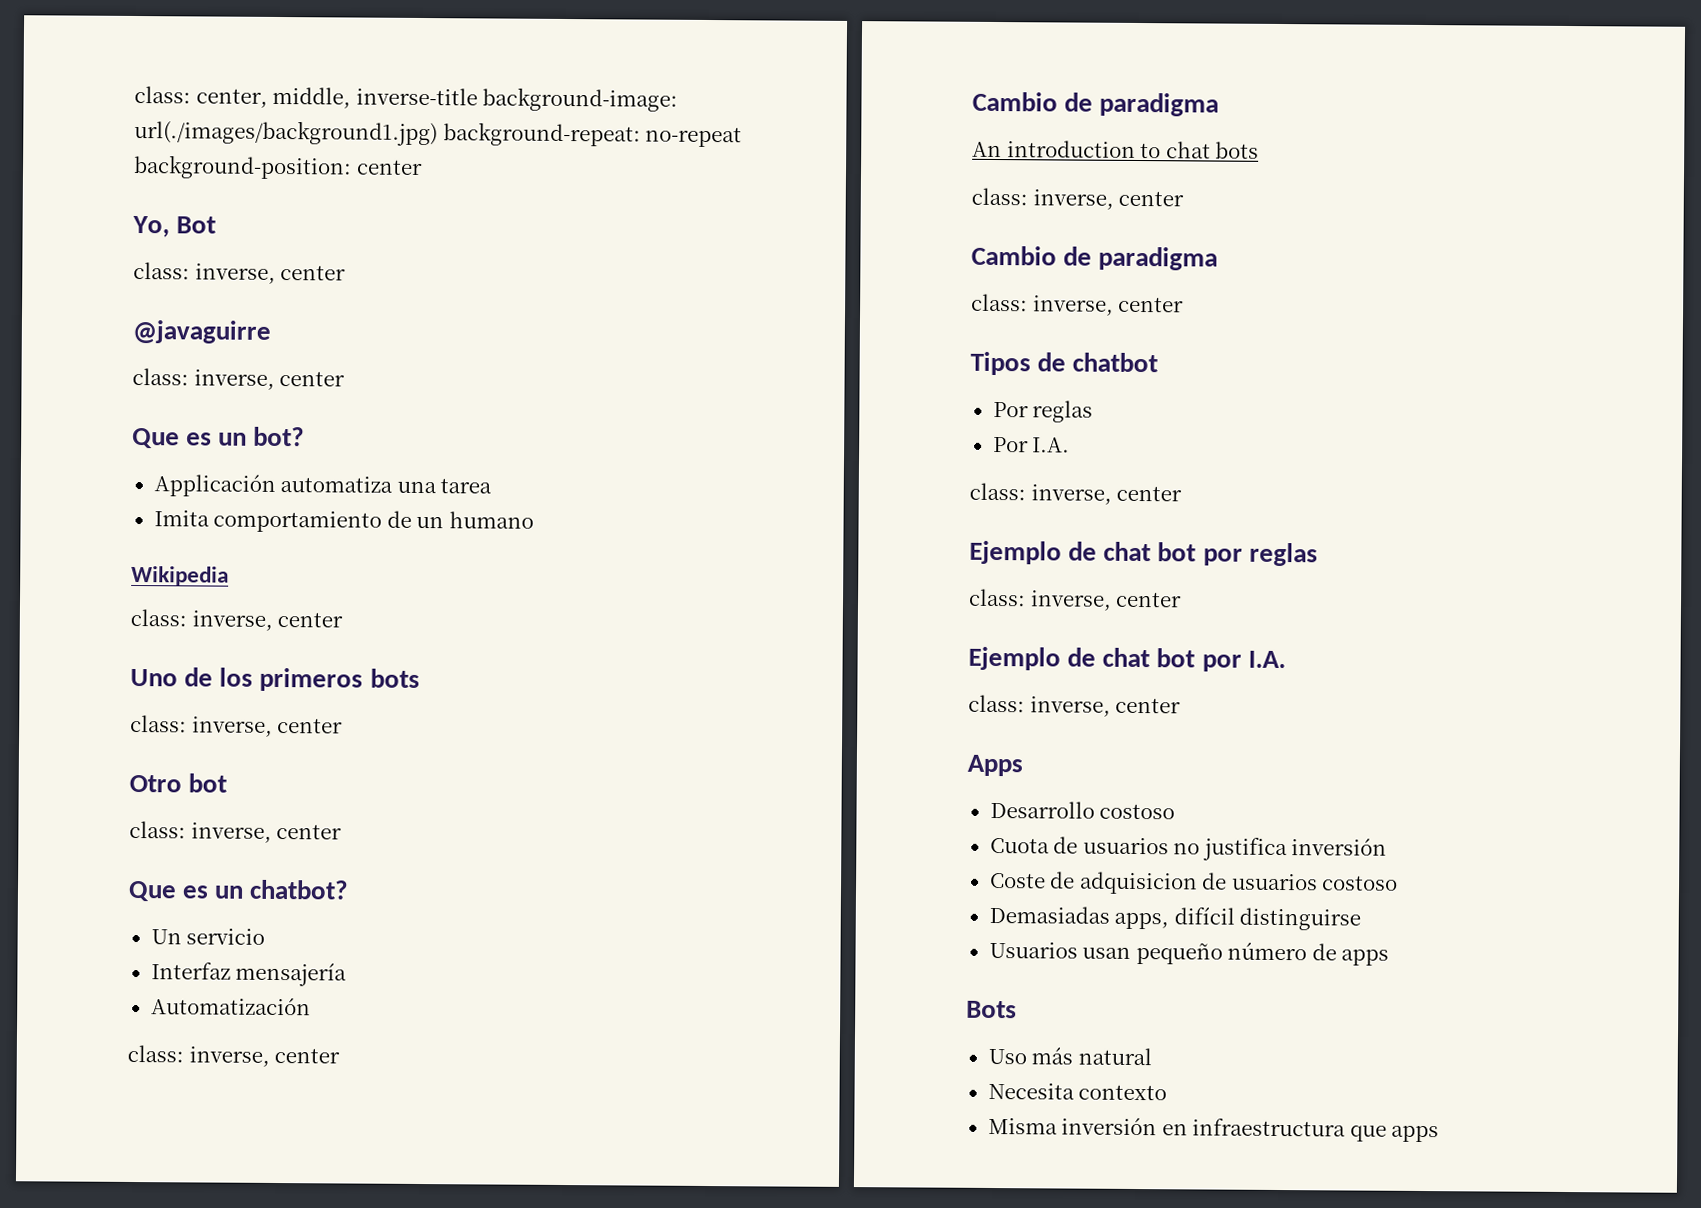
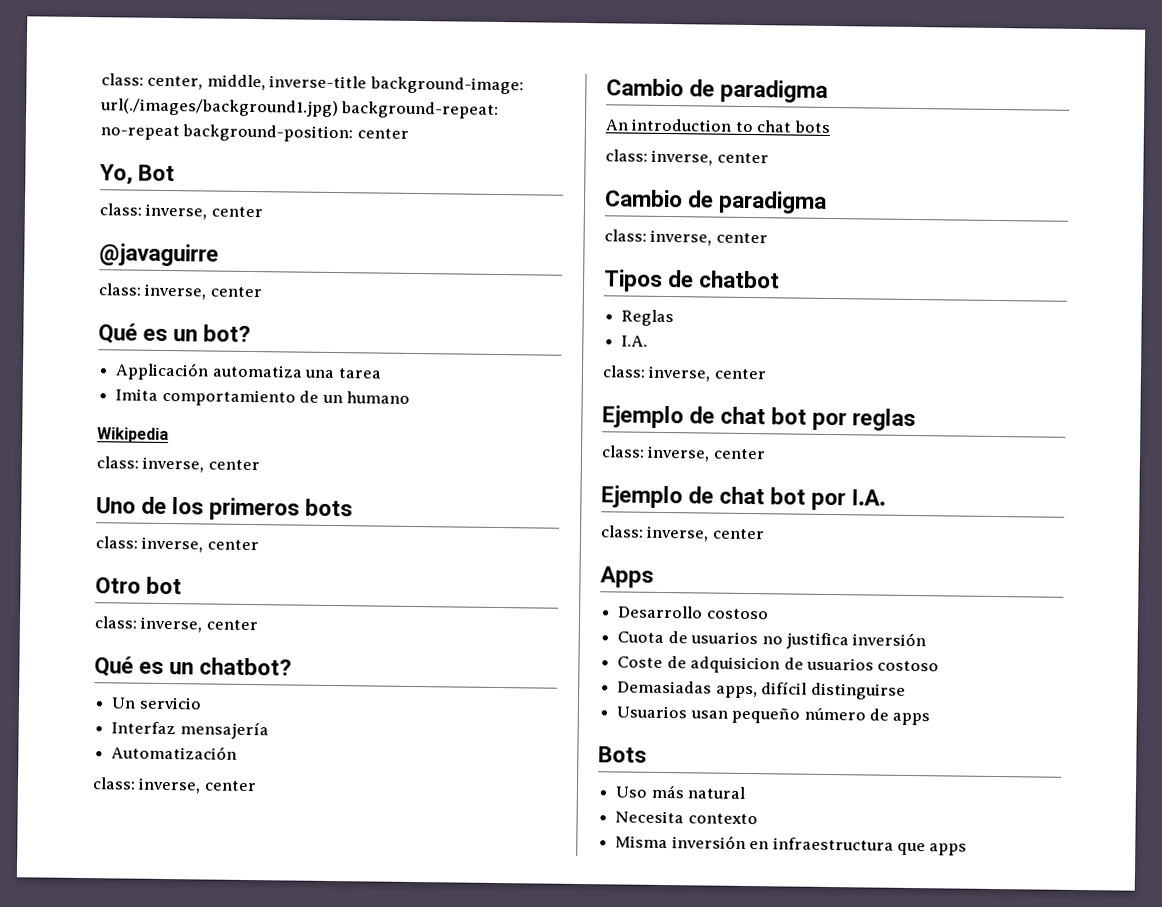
[132,427,180,449] Que -> [98,323,138,344] Qué
[128,880,177,902] Que -> [94,656,134,677] Qué
[992,400,1094,423] [992,436,1029,453] Por reglas // Por -> [621,309,675,327] Reglas //

